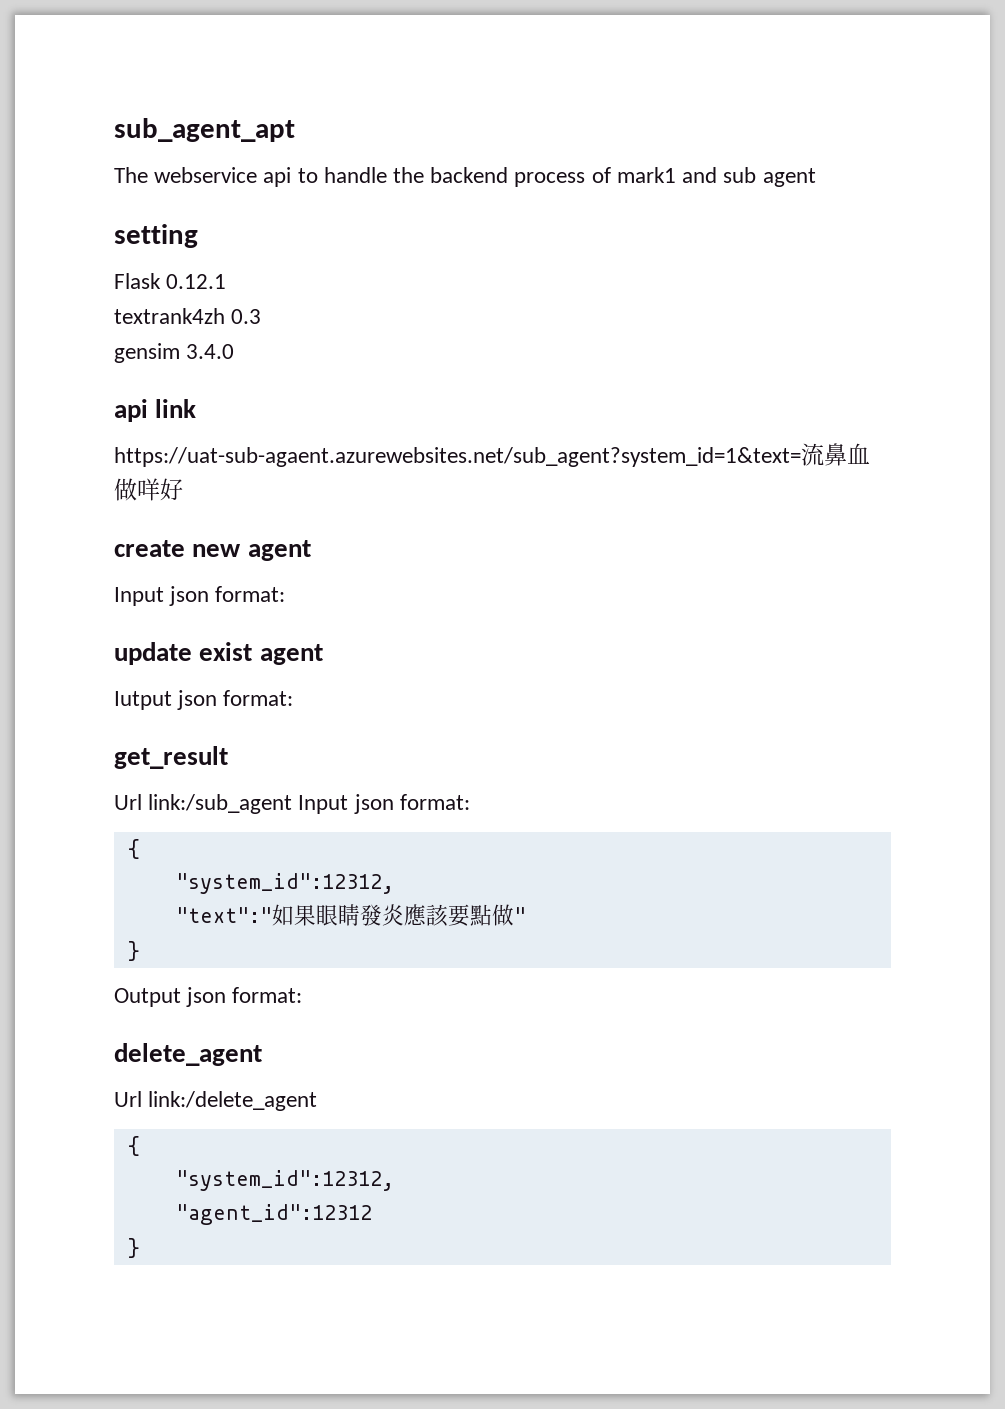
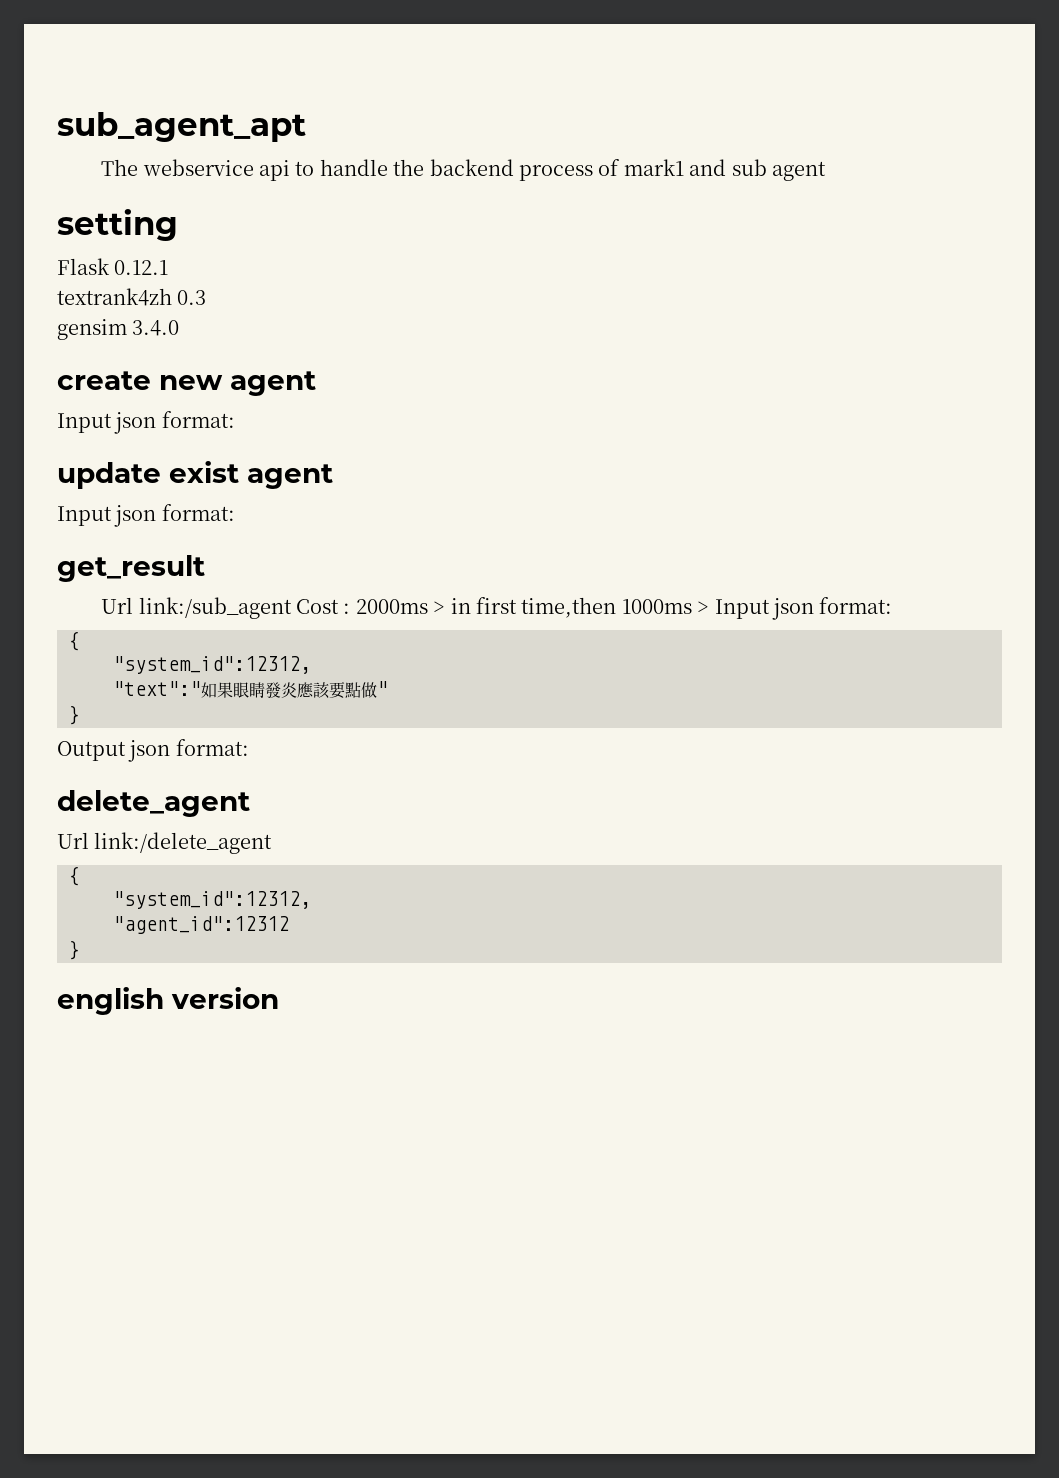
[114,399,197,422] [114,443,870,467] [114,478,183,501] // api link // https://uat-sub-agaent.azurewebsites.net/sub_agent?system_id=1&text=流鼻血做咩好 -> (180, 328) none
[114,691,172,710] Iutput -> [57,506,112,526] Input
(293, 804) none -> [296,597,710,618] Cost : 2000ms > in first time,then 1000ms >
(140, 1248) none -> [57,987,279,1015] // english version

